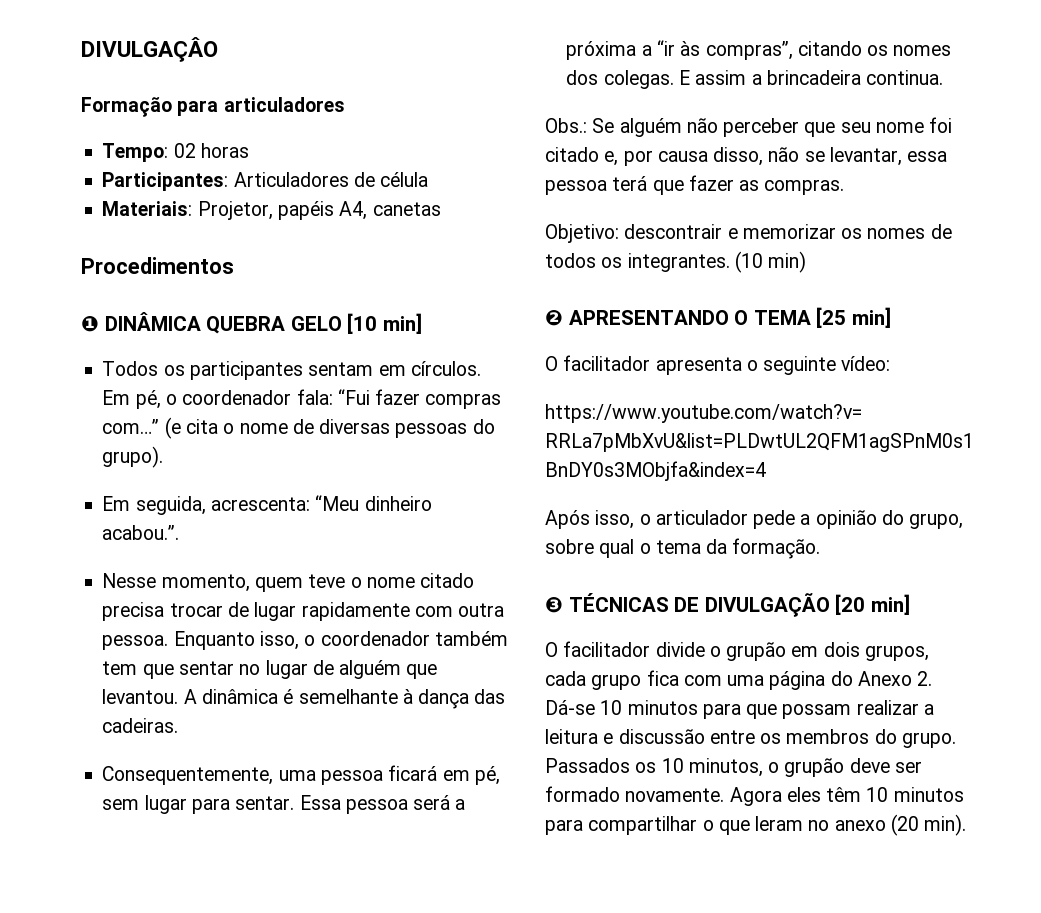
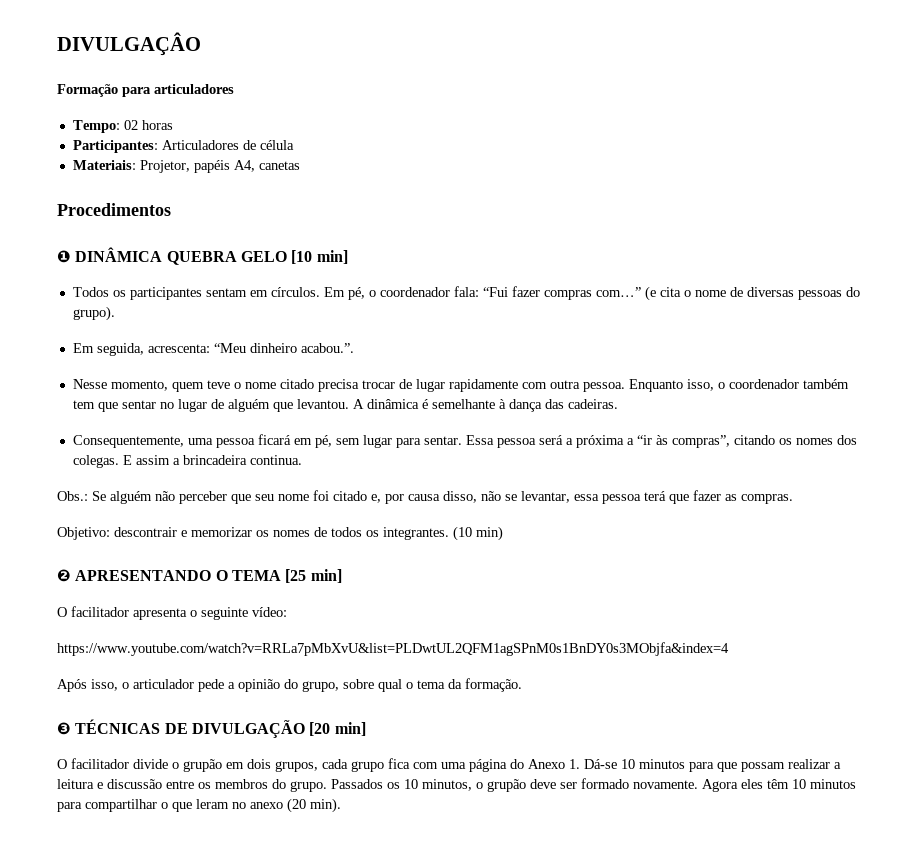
[917,671,933,686] 2. -> [569,759,580,769] 1.

